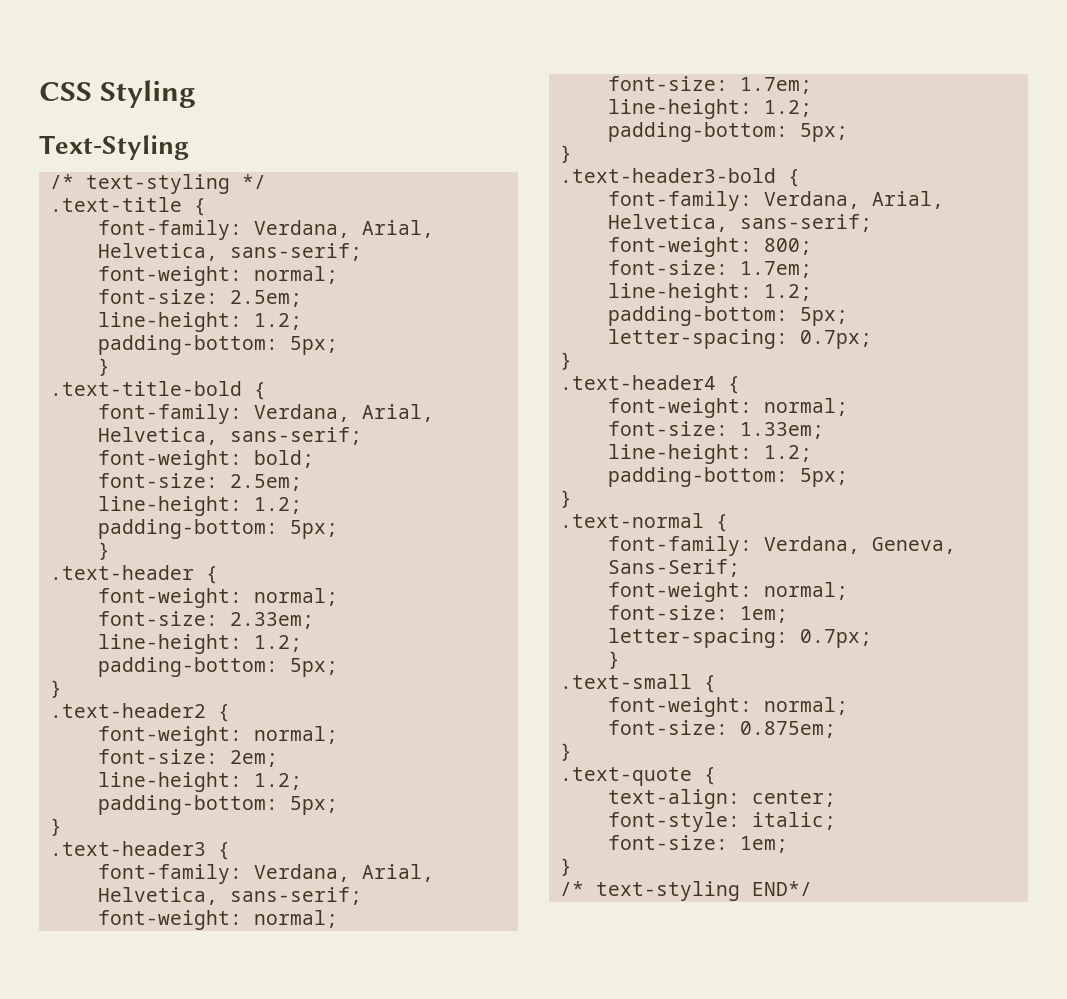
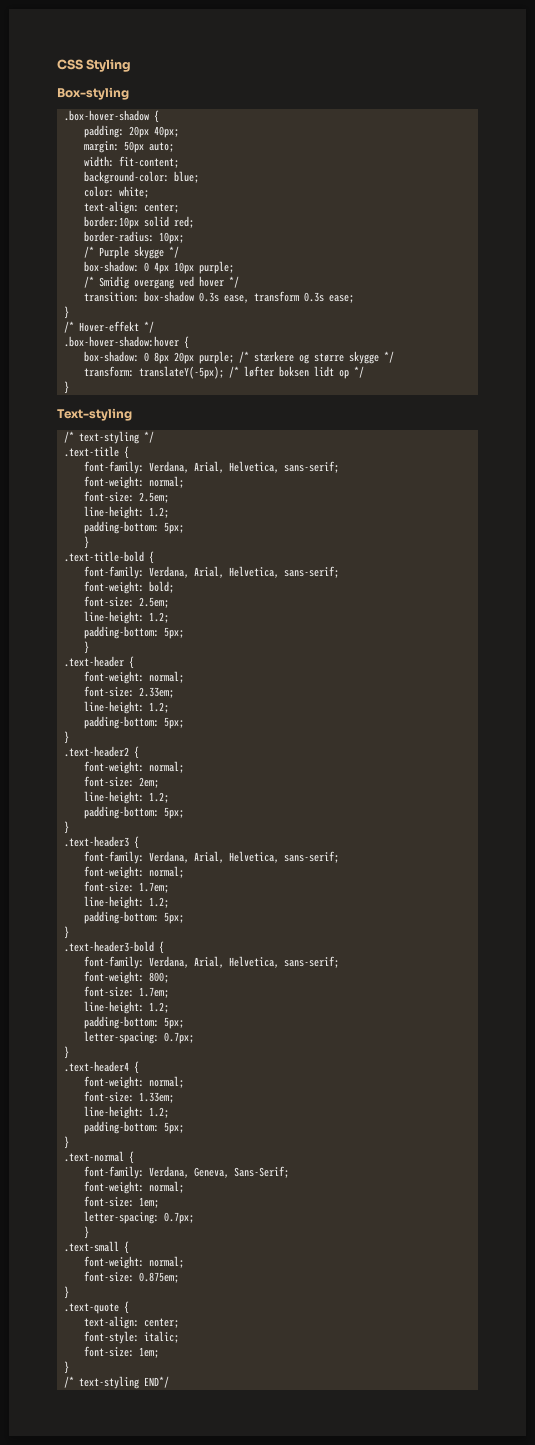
[39,135,189,160] Text-Styling -> [57,87,129,100] [63,110,159,123] [83,125,179,138] [83,141,174,153] [83,156,179,168] [83,171,199,184] [83,186,149,198] [83,201,179,214] [83,216,194,229] [83,231,184,244] [83,246,179,259] [83,261,234,274] [83,276,239,289] [83,291,354,303] [63,306,69,319] [63,321,154,333] [63,336,189,349] [83,351,394,364] [83,366,364,379] [63,381,69,394] [57,408,132,421] Box-styling // .box-hover-shadow { // padding: 20px 40px; // margin: 50px auto; // width: fit-content; // background-color: blue; // color: white; // text-align: center; // border:10px solid red; // border-radius: 10px; // /* Purple skygge */ // box-shadow: 0 4px 10px purple; // /* Smidig overgang ved hover */ // transition: box-shadow 0.3s ease, transform 0.3s ease; // } // /* Hover-effekt */ // .box-hover-shadow:hover { // box-shadow: 0 8px 20px purple; /* stærkere og større skygge */ // transform: translateY(-5px); /* løfter boksen lidt op */ // } // Text-styling

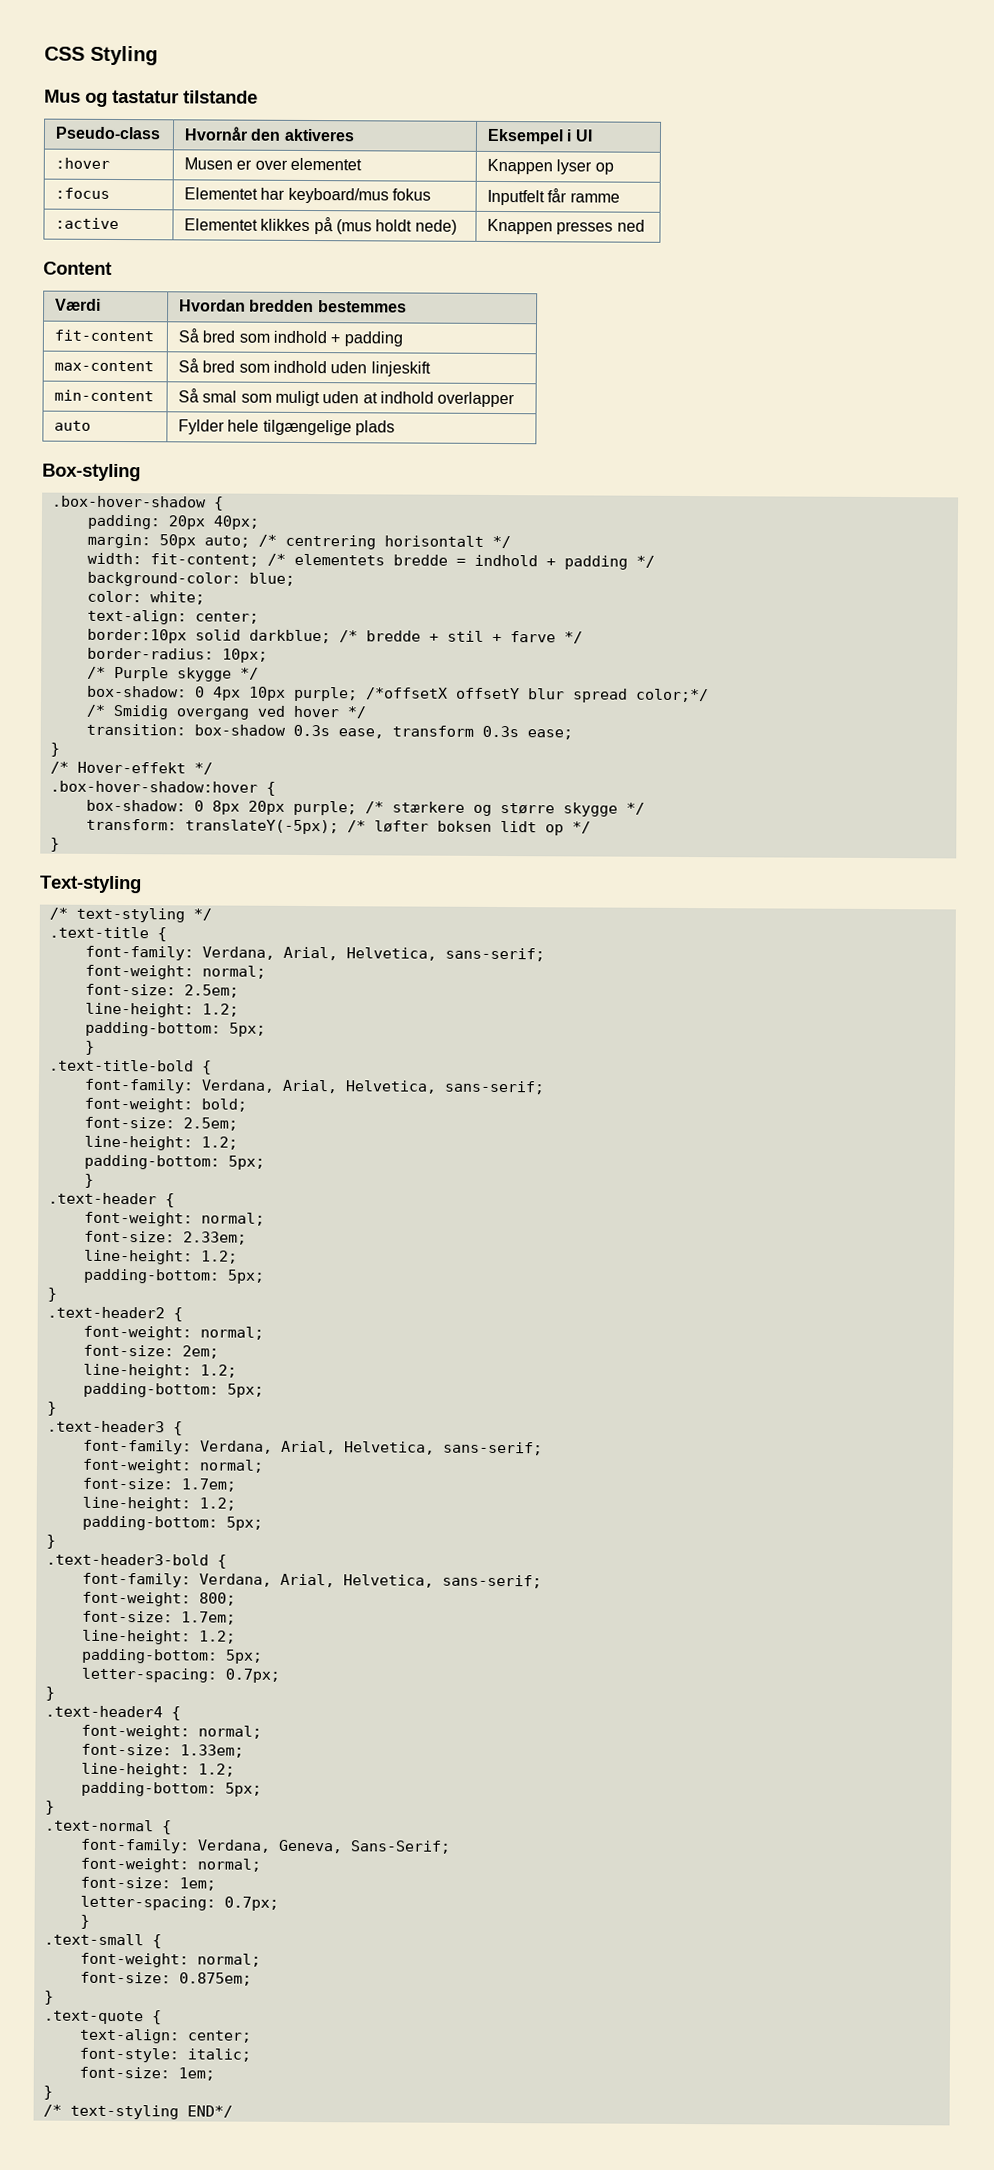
(132, 65) none -> [44,89,258,107] [55,126,162,140] [184,126,355,142] [487,128,593,145] [55,157,111,169] [184,157,362,171] [487,158,614,175] [55,187,111,199] [184,187,431,204] [487,188,620,206] [55,217,120,230] [184,217,457,235] [487,218,645,235] [43,261,112,275] [55,298,102,311] [179,299,407,313] [54,329,155,342] [178,328,403,347] [54,360,155,372] [178,358,431,377] [54,389,155,402] [178,388,516,408] [54,420,92,431] [178,419,395,436] // Mus og tastatur tilstande // Pseudo-class | Hvornår den aktiveres | Eksempel i UI // :hover | Musen er over elementet | Knappen lyser op // :focus | Elementet har keyboard/mus fokus | Inputfelt får ramme // :active | Elementet klikkes på (mus holdt nede) | Knappen presses ned // Content // Værdi | Hvordan bredden bestemmes // fit-content | Så bred som indhold + padding // max-content | Så bred som indhold uden linjeskift // min-content | Så smal som muligt uden at indhold overlapper // auto | Fylder hele tilgængelige plads
[83,156,179,168] // width: fit-content; -> [257,534,511,550] [86,552,655,570] /* centrering horisontalt */ // width: fit-content; /* elementets bredde = indhold + padding */
[173,216,194,228] red; -> [248,629,583,644] darkblue; /* bredde + stil + farve */
(234, 267) none -> [365,687,709,703] /*offsetX offsetY blur spread color;*/

